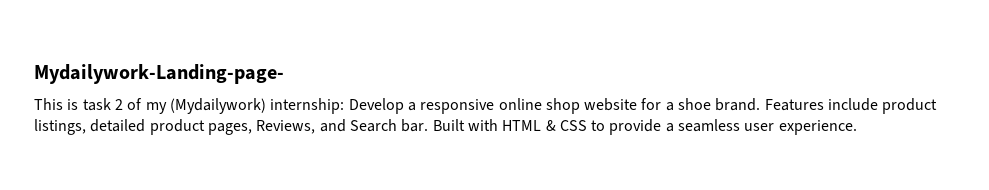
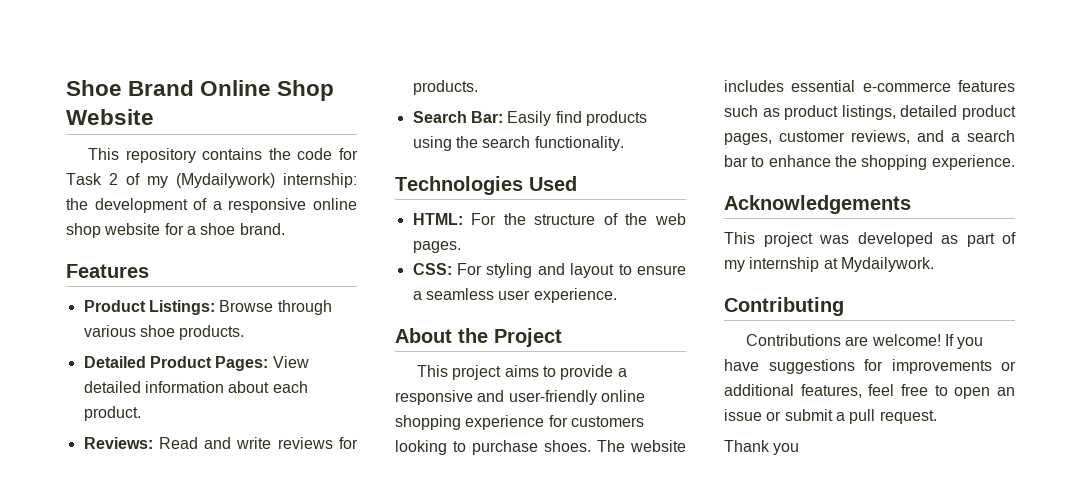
[34,64,284,84] [34,98,111,111] Mydailywork-Landing-page- // This is task -> [66,80,335,101] [66,109,154,125] [88,148,358,163] [66,173,102,185] Shoe Brand Online Shop Website // This repository contains the code for Task
[348,98,404,114] Develop -> [66,198,208,213] the development of
(761, 104) none -> (285, 229) //
[828,98,879,111] include -> [83,300,332,315] [83,325,245,340] [83,356,309,371] [83,381,308,393] [83,406,141,421] [83,437,358,449] [412,80,478,95] [412,111,647,126] [412,136,624,151] [395,176,577,195] [412,213,686,225] [412,241,461,253] [412,263,686,278] [412,288,617,303] [395,328,562,347] [417,365,627,380] [395,390,645,405] [395,415,644,430] [395,440,686,455] [724,80,1015,92] [724,105,780,117] // Product Listings: Browse through various shoe products. // Detailed Product Pages: View detailed information about each product. // Reviews: Read and write reviews for products. // Search Bar: Easily find products using the search functionality. // Technologies Used // HTML: For the structure of the web pages. // CSS: For styling and layout to ensure a seamless user experience. // About the Project // This project aims to provide a responsive and user-friendly online shopping experience for customers looking to purchase shoes. The website includes essential e-commerce features such as
[256,119,857,135] Reviews, and Search bar. Built with HTML & CSS to provide a seamless user experience. -> [779,130,1015,144] [724,155,1015,170] [724,195,911,214] [724,232,1016,247] [724,257,934,272] [724,297,844,316] [746,334,984,349] [724,359,1016,374] [724,384,1015,399] [724,409,937,424] [724,440,800,455] customer reviews, and a search bar to enhance the shopping experience. // Acknowledgements // This project was developed as part of my internship at Mydailywork. // Contributing // Contributions are welcome! If you have suggestions for improvements or additional features, feel free to open an issue or submit a pull request. // Thank you

